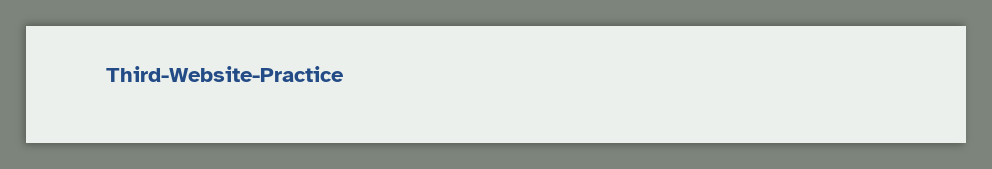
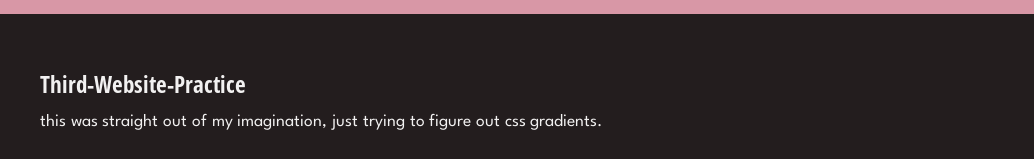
(344, 74) none -> [40,113,603,130] // this was straight out of my imagination, just trying to figure out css gradients.

